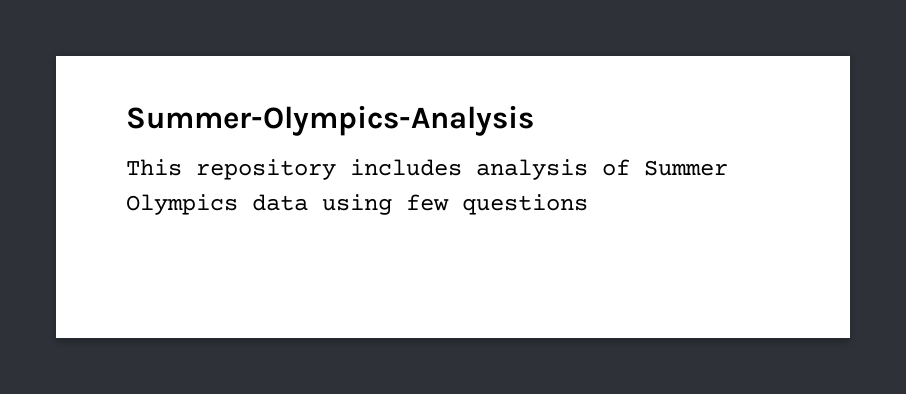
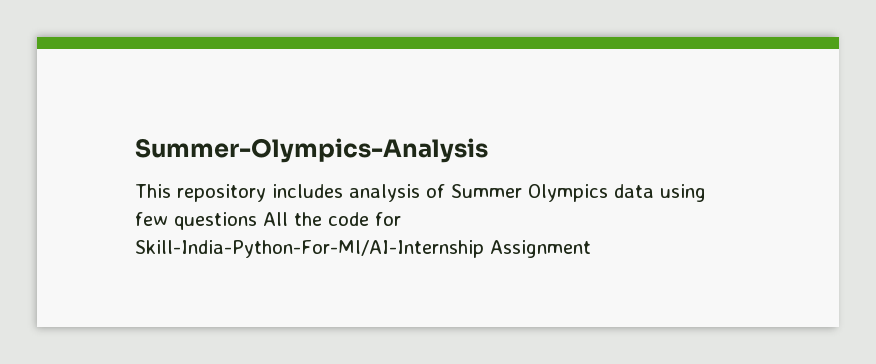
(588, 204) none -> [263,212,401,226] [135,240,591,258] All the code for Skill-India-Python-For-Ml/AI-Internship Assignment

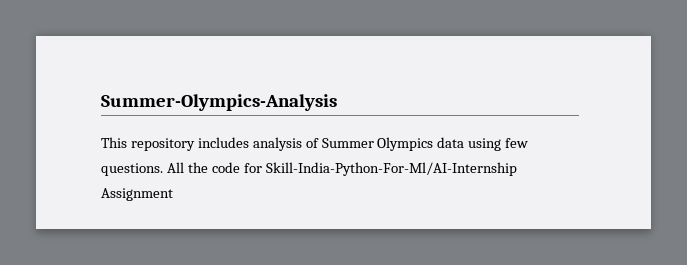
[174,212,257,230] questions -> [101,163,163,176] questions.

